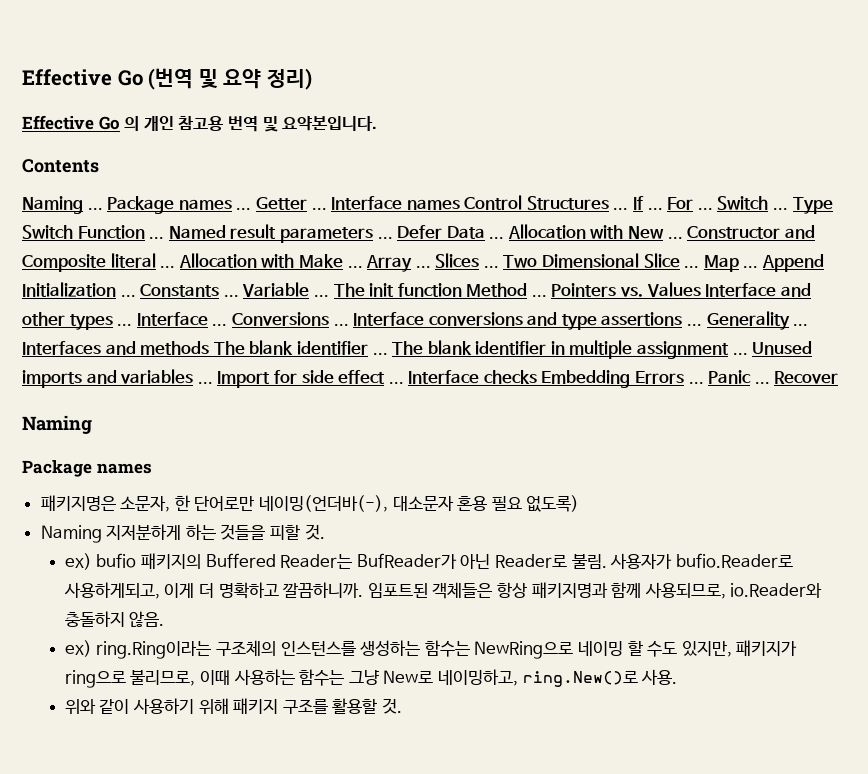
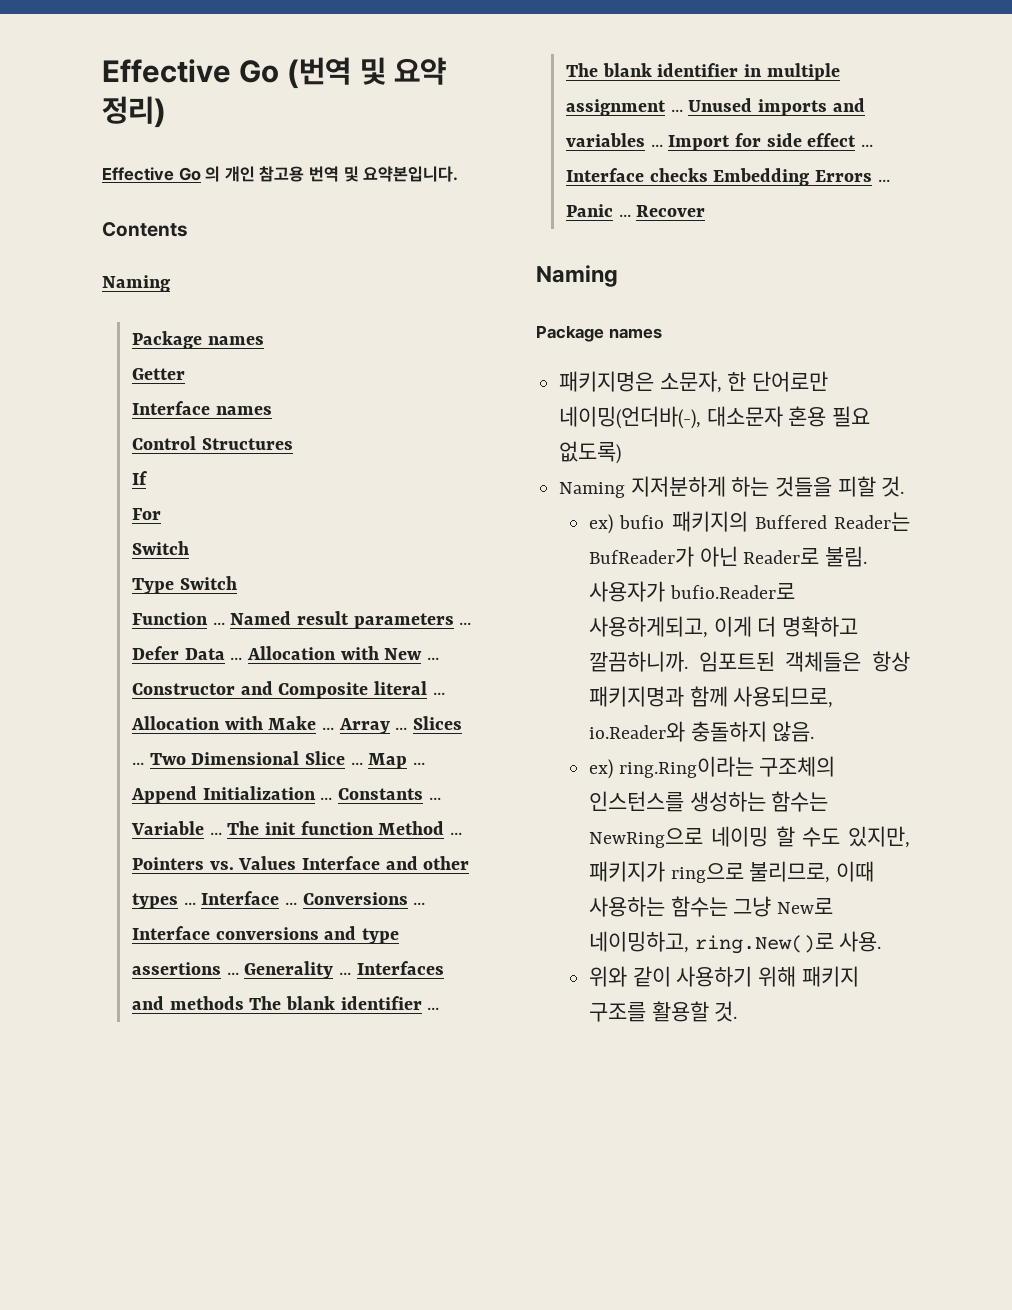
[87,196,252,214] ... Package names ... -> [131,331,264,349] // Package names //
[311,208,327,210] ... -> (185, 374) //
(460, 204) none -> (272, 410) //
[613,208,629,210] ... -> (293, 444) //
[647,208,663,210] ... -> (148, 478) //
[697,196,788,210] ... Switch ... -> [131,541,189,555] // Switch //
(73, 232) none -> (237, 583) //

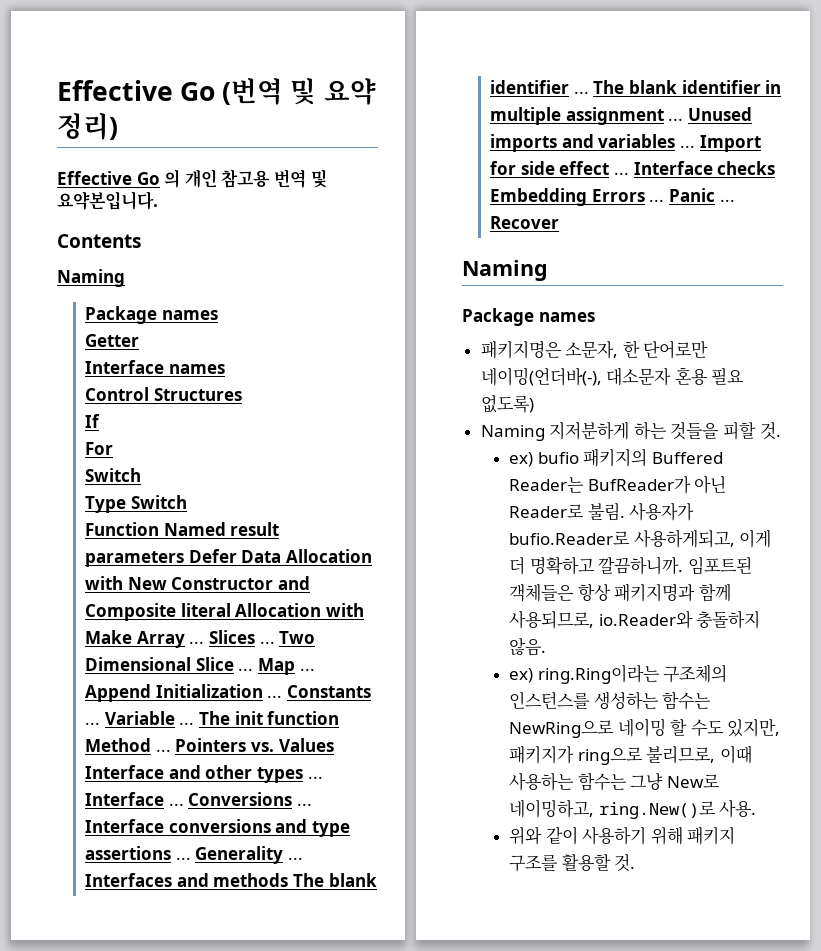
[212,622,225,625] ... -> (160, 529) none
[459,622,472,625] ... -> (185, 559) none
[230,657,243,660] ... -> (282, 556) none
[426,657,439,660] ... -> (167, 583) none
[432,692,445,695] ... -> (231, 610) none
[321,727,334,730] ... -> (133, 637) none

